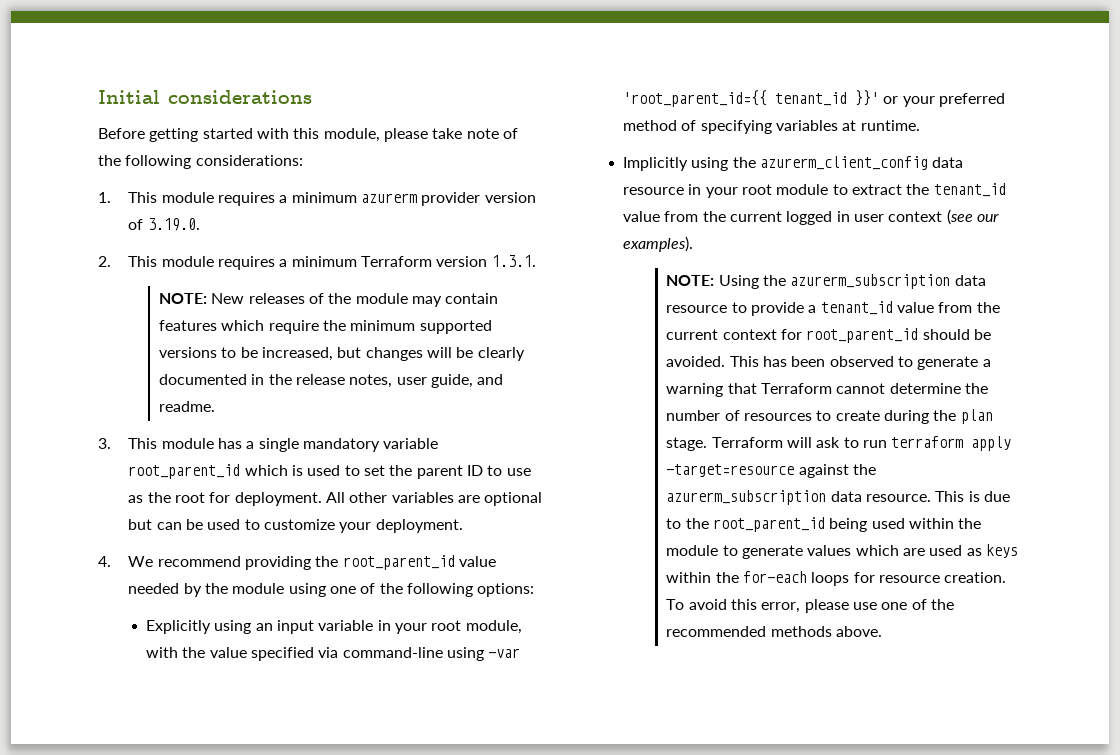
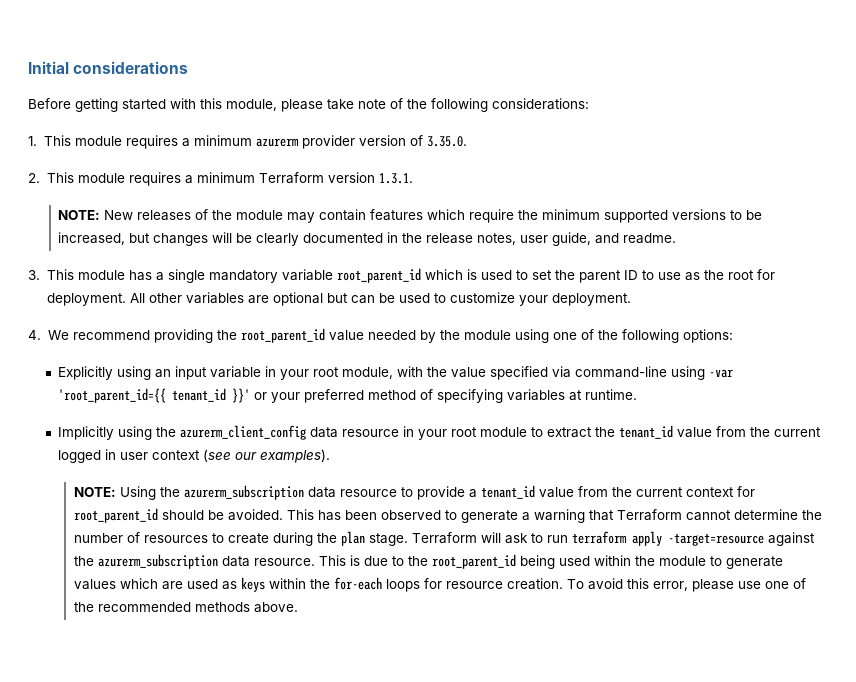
[147,218,200,231] 3.19.0. -> [426,136,467,147] 3.35.0.

